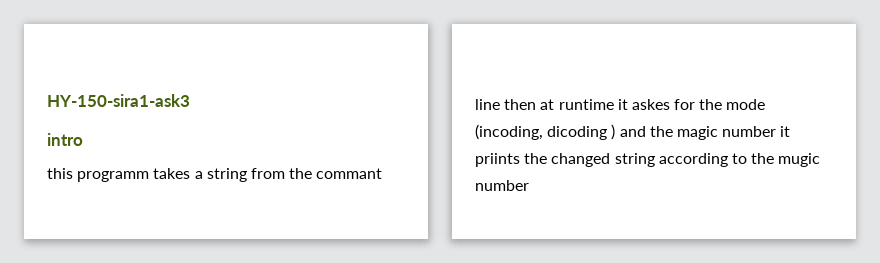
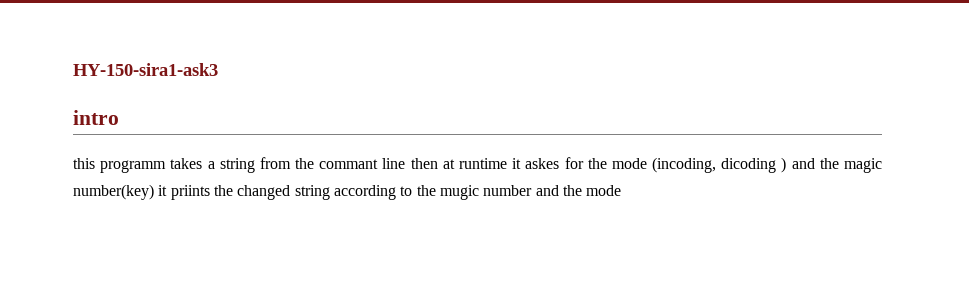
[722,126,777,137] number -> [73,184,154,200] number(key)
(529, 185) none -> [535,185,622,196] and the mode

